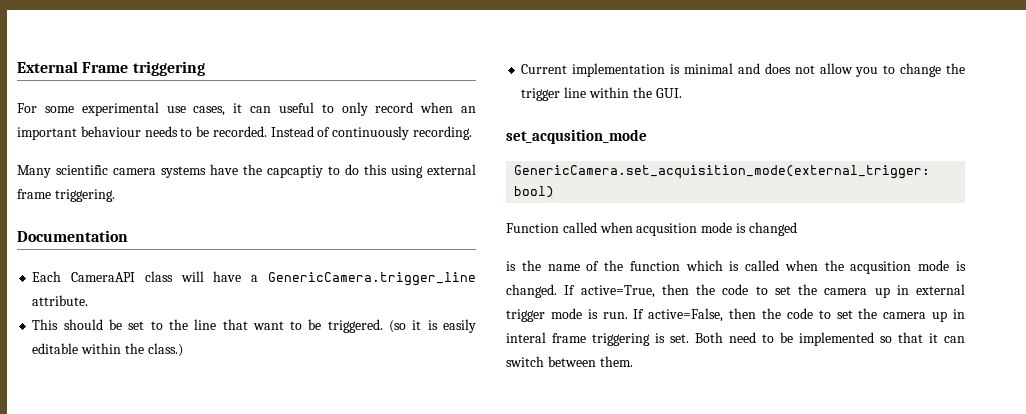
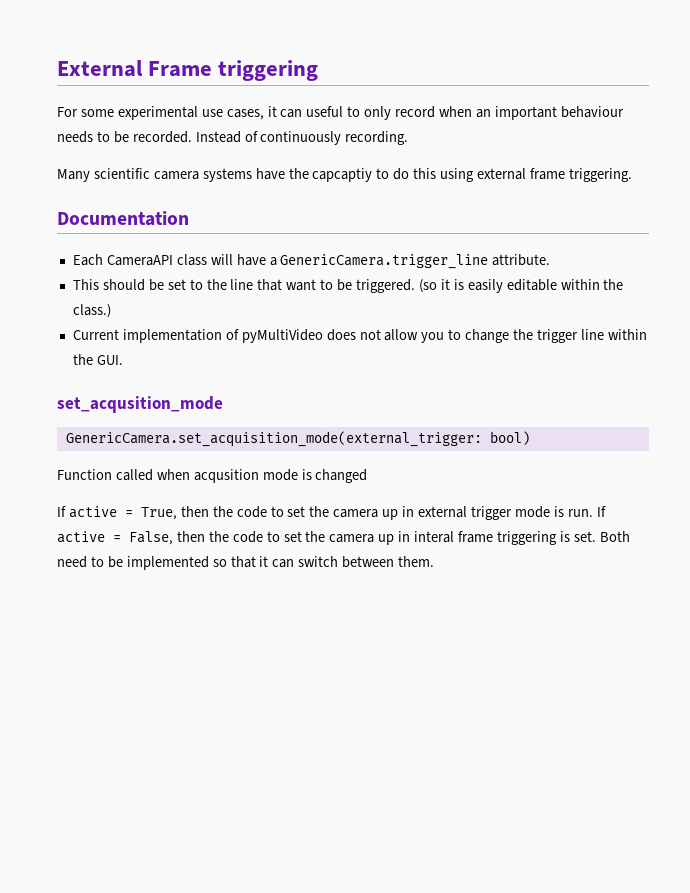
[670,63,760,74] is minimal and -> [225,329,323,343] of pyMultiVideo
[506,260,966,274] [506,284,655,298] is the name of the function which is called when the acqusition mode is changed. If active=True, -> [57,506,177,520] If active = True,
[648,308,724,322] active=False, -> [57,531,173,545] active = False,

